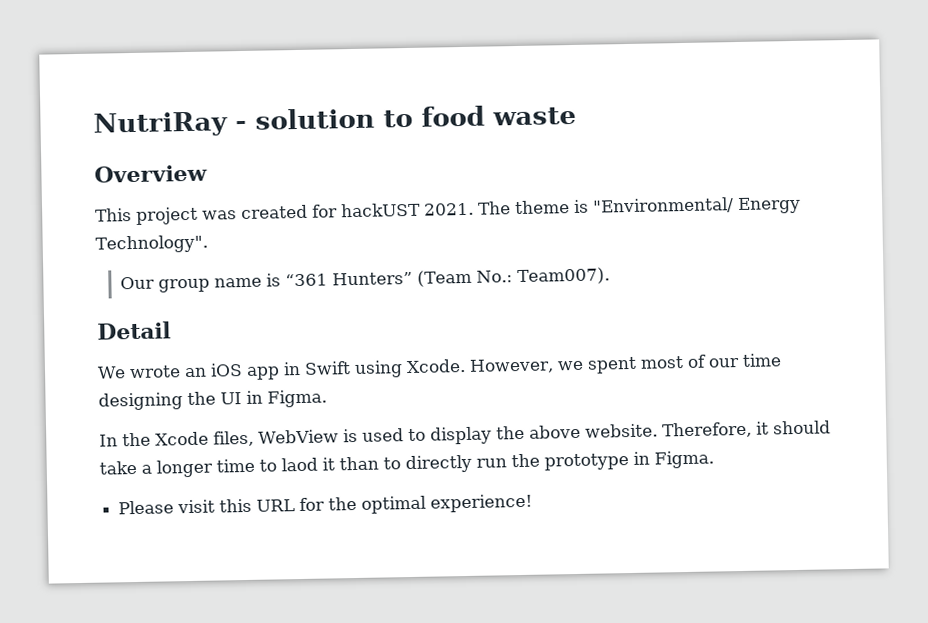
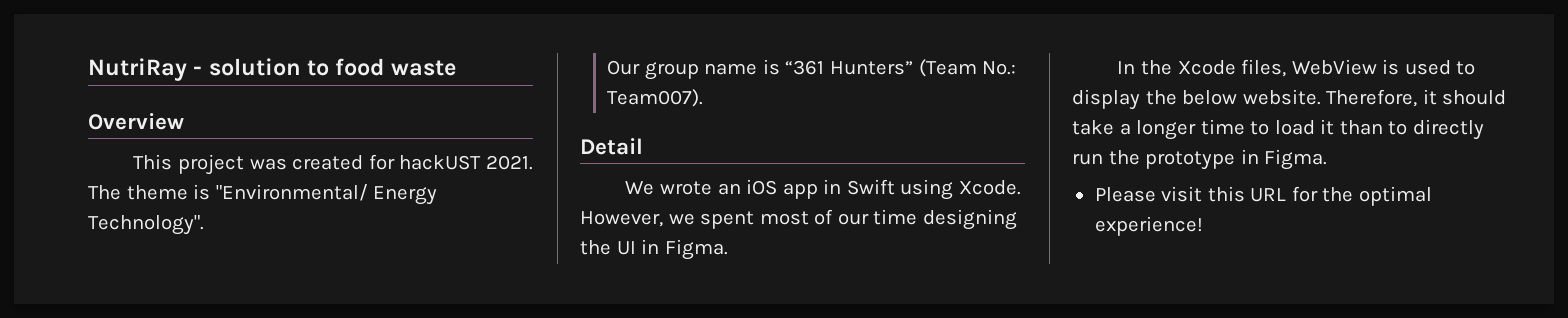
[528,424,581,439] above -> [1182,90,1238,105] below
[281,457,318,472] laod -> [1274,120,1315,135] load

